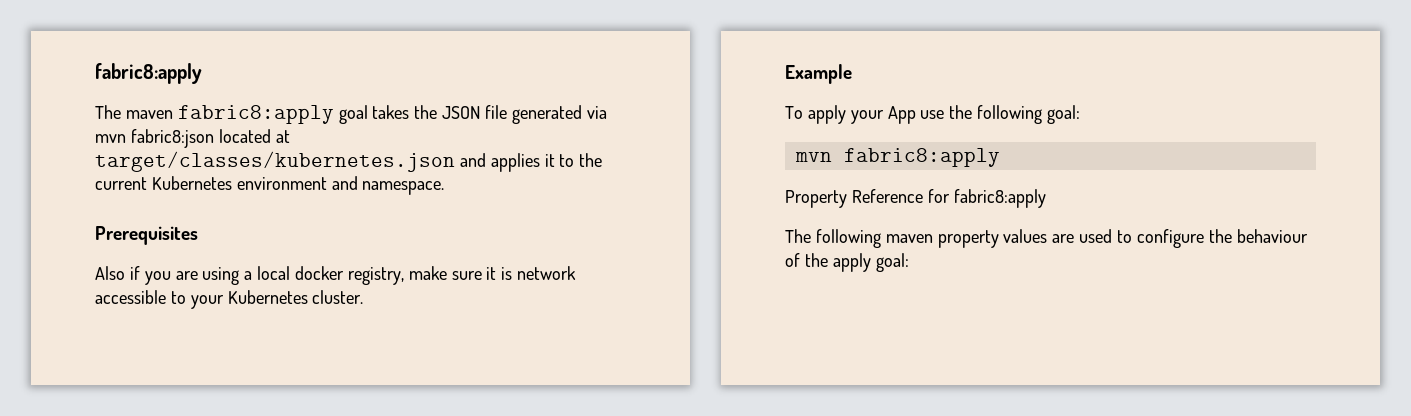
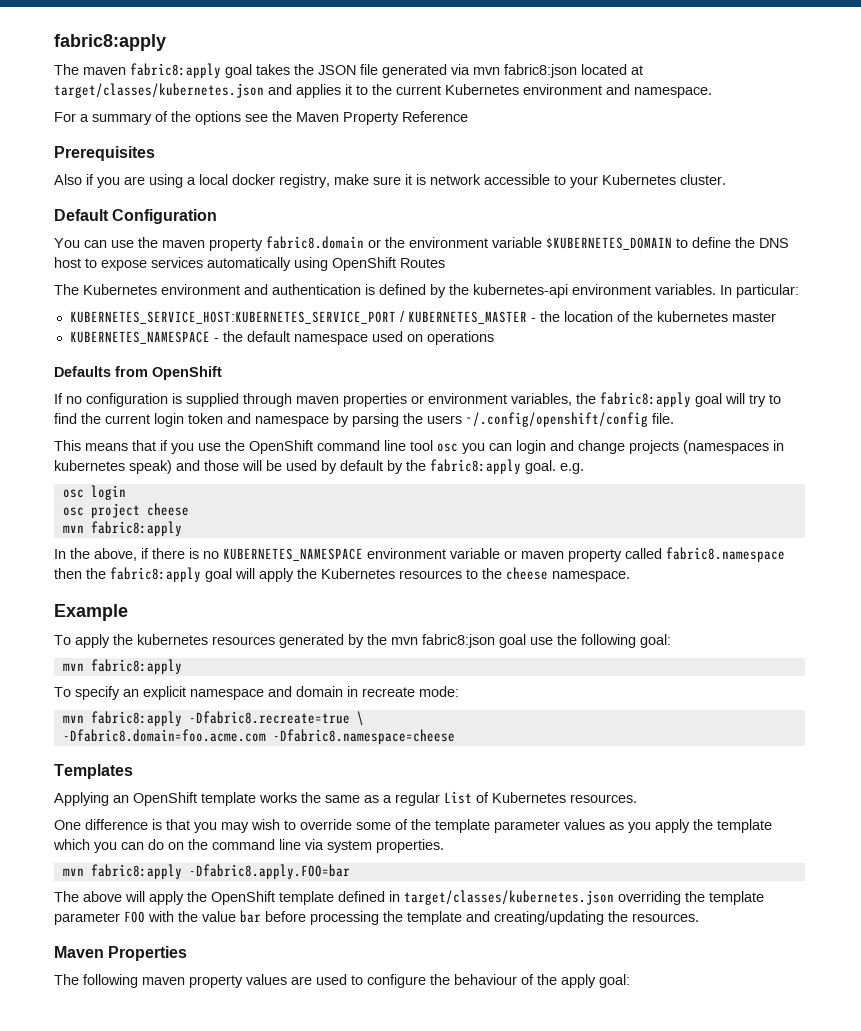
(445, 188) none -> [54,111,468,125] // For a summary of the options see the Maven Property Reference
[785,64,852,84] [785,105,916,124] Example // To apply your App -> [54,209,218,224] [54,236,789,251] [54,257,445,271] [54,284,799,298] [69,311,776,324] [69,331,494,345] [54,366,222,380] [54,392,781,407] [54,412,674,427] [54,440,784,454] [54,459,584,474] [62,485,126,500] [62,503,189,518] [62,521,182,536] [54,547,785,562] [54,567,630,582] [54,604,128,621] [54,634,526,648] Default Configuration // You can use the maven property fabric8.domain or the environment variable $KUBERNETES_DOMAIN to define the DNS host to expose services automatically using OpenShift Routes // The Kubernetes environment and authentication is defined by the kubernetes-api environment variables. In particular: // KUBERNETES_SERVICE_HOST:KUBERNETES_SERVICE_PORT / KUBERNETES_MASTER - the location of the kubernetes master // KUBERNETES_NAMESPACE - the default namespace used on operations // Defaults from OpenShift // If no configuration is supplied through maven properties or environment variables, the fabric8:apply goal will try to find the current login token and namespace by parsing the users ~/.config/openshift/config file. // This means that if you use the OpenShift command line tool osc you can login and change projects (namespaces in kubernetes speak) and those will be used by default by the fabric8:apply goal. e.g. // osc login // osc project cheese // mvn fabric8:apply // In the above, if there is no KUBERNETES_NAMESPACE environment variable or maven property called fabric8.namespace then the fabric8:apply goal will apply the Kubernetes resources to the cheese namespace. // Example // To apply the kubernetes resources generated by the mvn fabric8:json goal
[785,189,1046,208] Property Reference for fabric8:apply -> [54,686,459,700] [62,711,364,726] [62,729,455,744] [54,764,133,779] [54,791,637,806] [54,819,772,833] [53,839,444,853] [62,864,350,879] [54,890,764,905] [54,910,699,925] [54,946,188,961] To specify an explicit namespace and domain in recreate mode: // mvn fabric8:apply -Dfabric8.recreate=true \ // -Dfabric8.domain=foo.acme.com -Dfabric8.namespace=cheese // Templates // Applying an OpenShift template works the same as a regular List of Kubernetes resources. // One difference is that you may wish to override some of the template parameter values as you apply the template which you can do on the command line via system properties. // mvn fabric8:apply -Dfabric8.apply.FOO=bar // The above will apply the OpenShift template defined in target/classes/kubernetes.json overriding the template parameter FOO with the value bar before processing the template and creating/updating the resources. // Maven Properties

